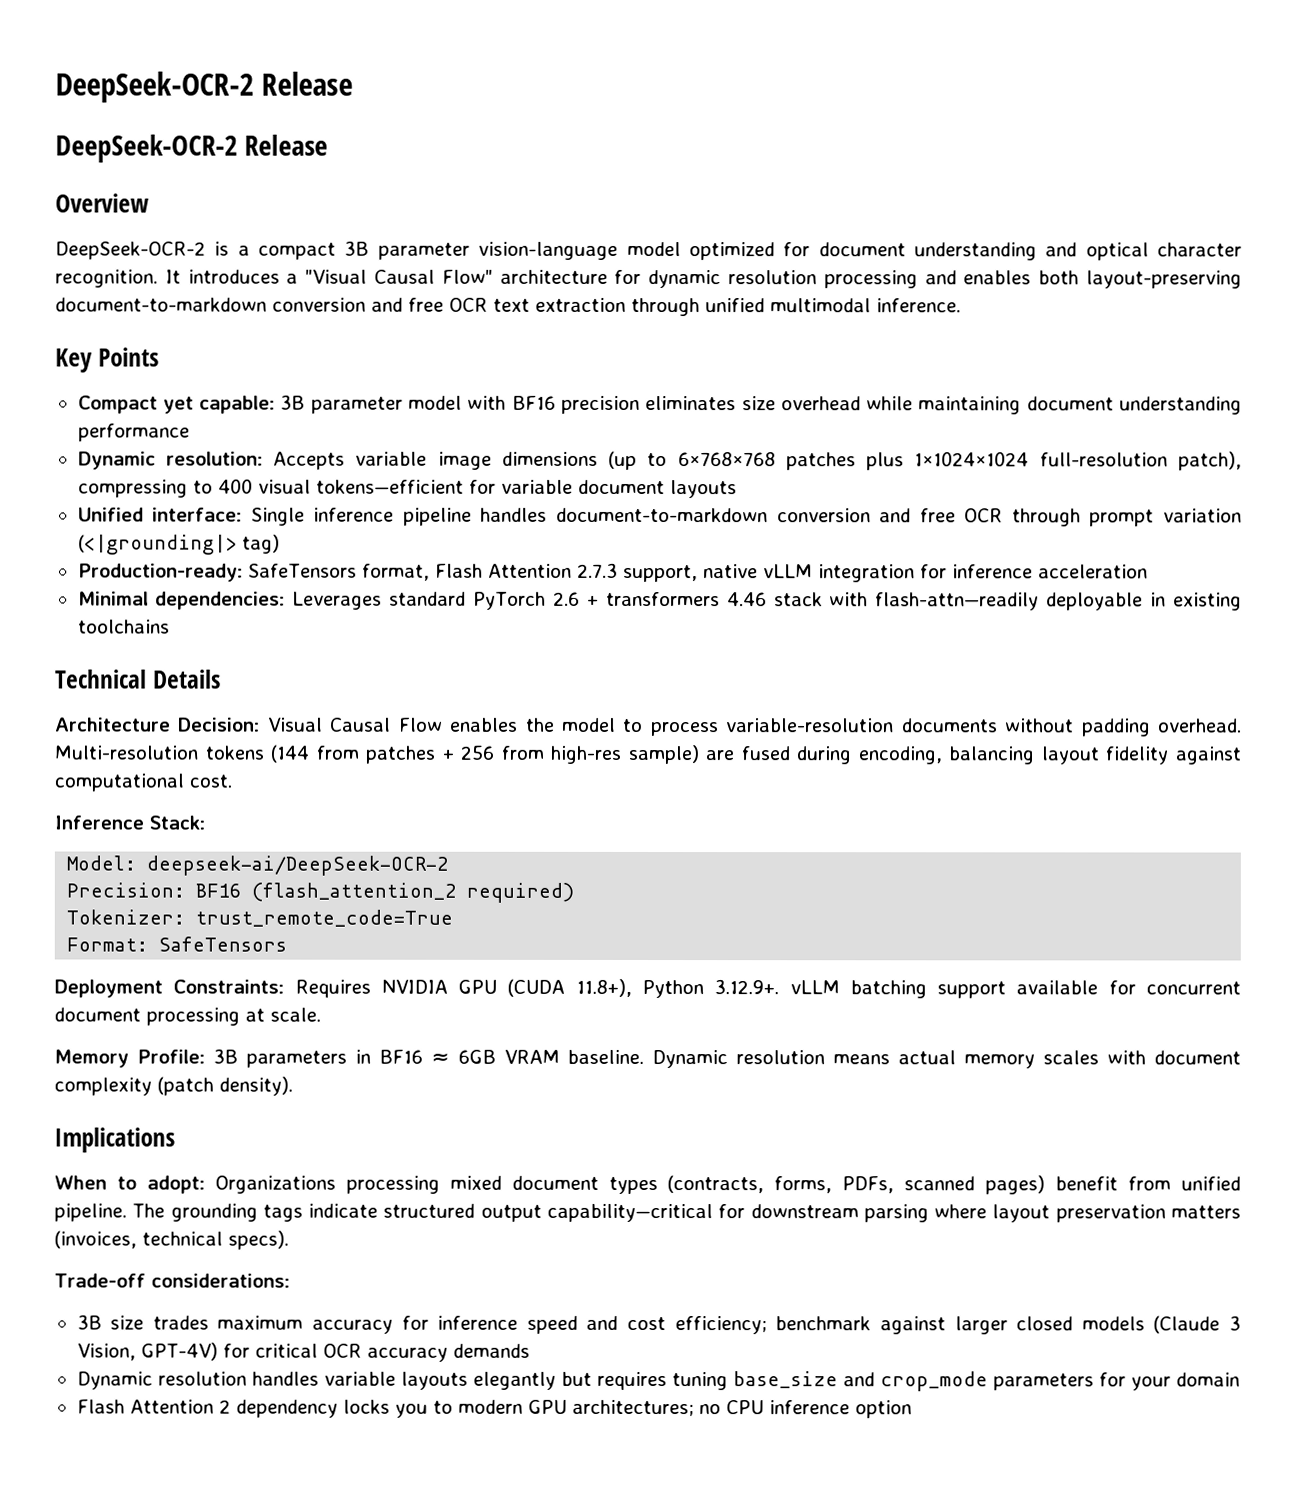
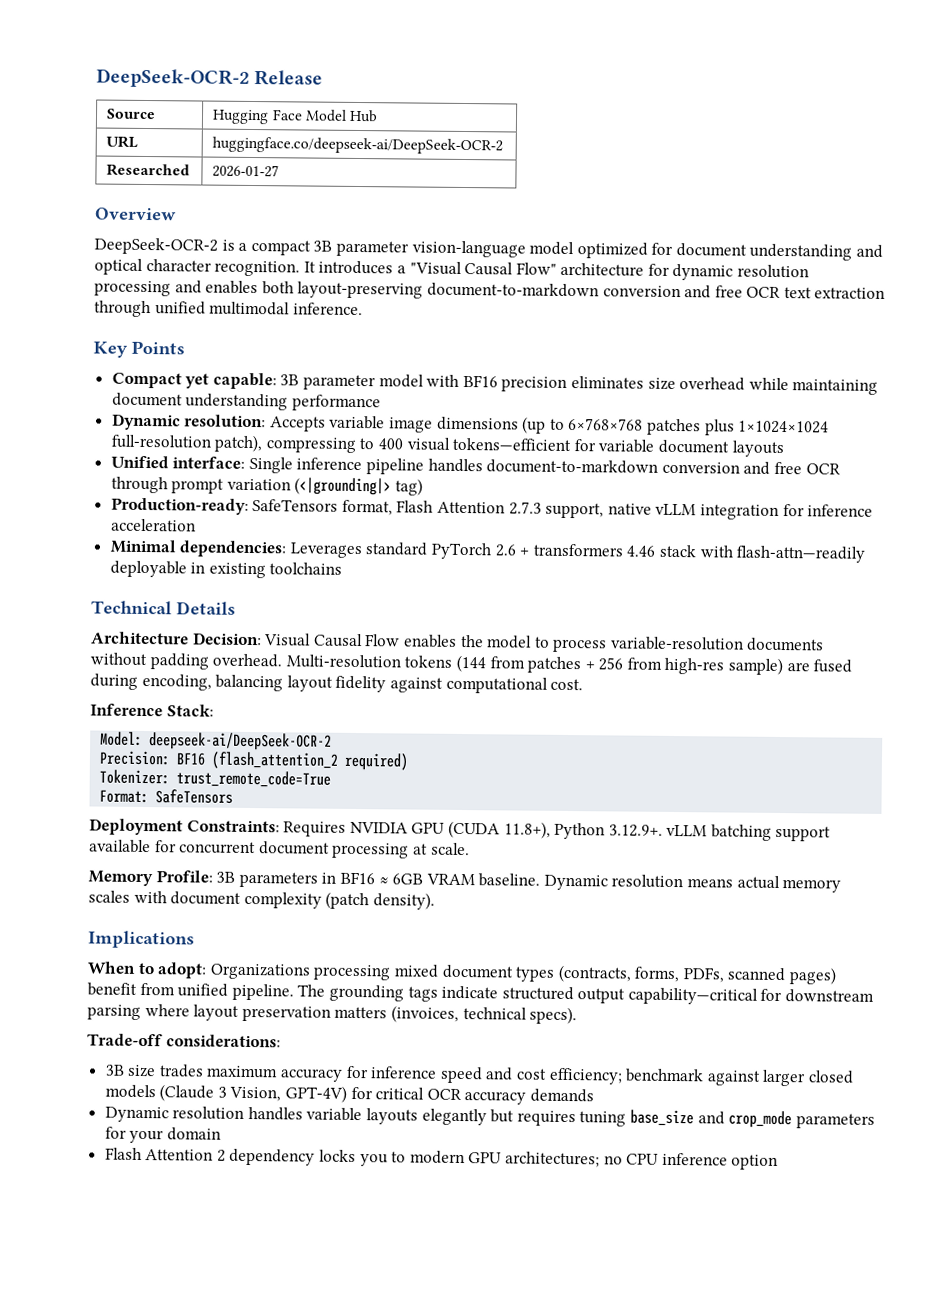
[55,71,354,103] [55,134,329,163] DeepSeek-OCR-2 Release // DeepSeek-OCR-2 Release -> [96,68,324,88] [106,108,157,120] [212,109,378,125] [106,135,139,148] [212,136,504,155] [106,163,191,177] [212,164,280,178] DeepSeek-OCR-2 Release // Source | Hugging Face Model Hub // URL | huggingface.co/deepseek-ai/DeepSeek-OCR-2 // Researched | 2026-01-27

